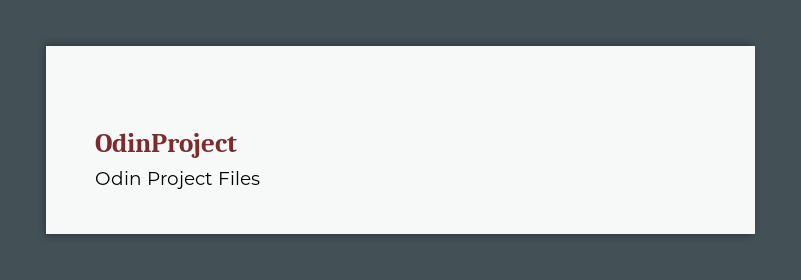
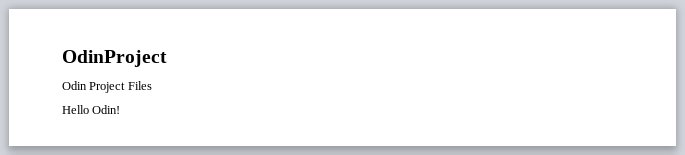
(260, 178) none -> [62,105,121,114] // Hello Odin!

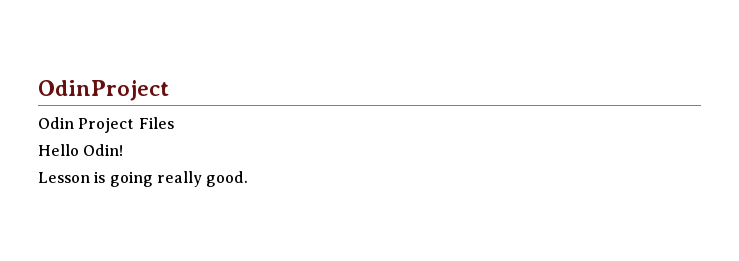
(121, 109) none -> [38,171,249,187] // Lesson is going really good.

